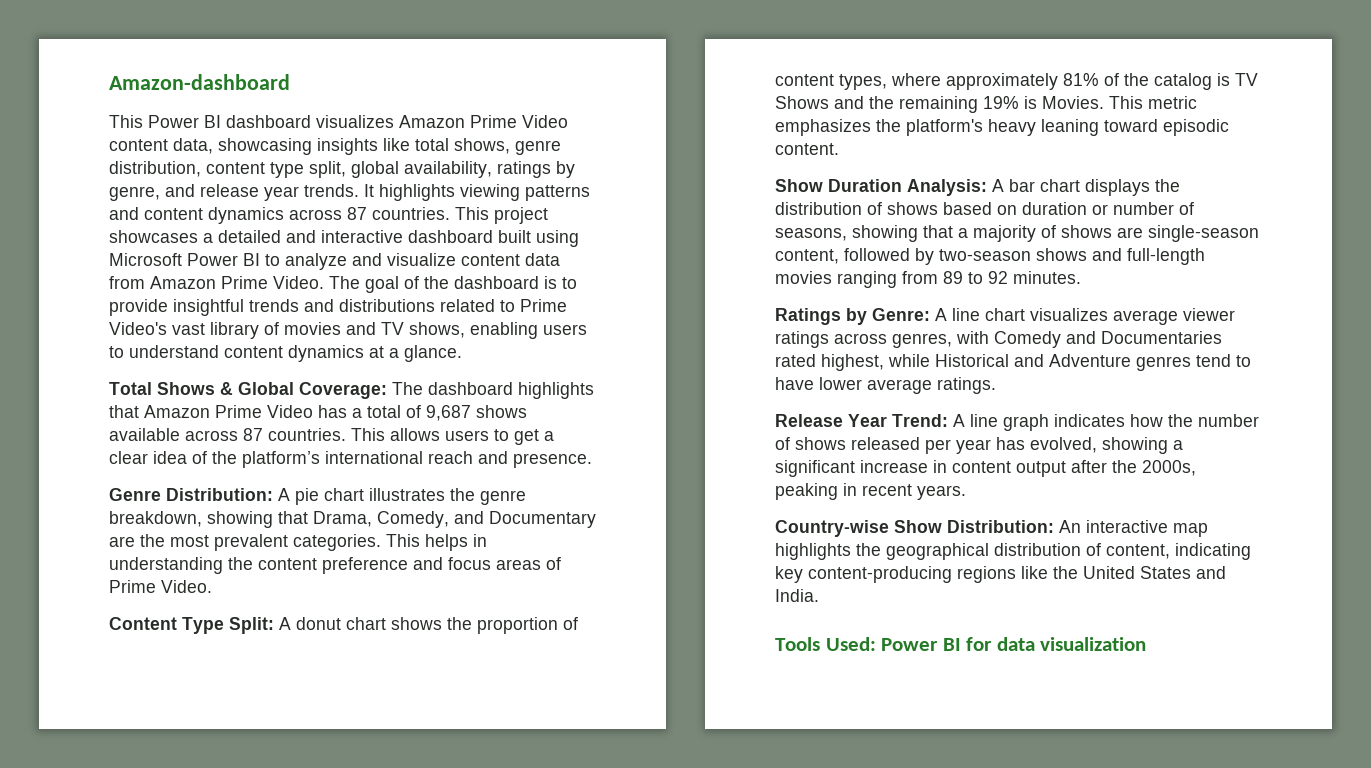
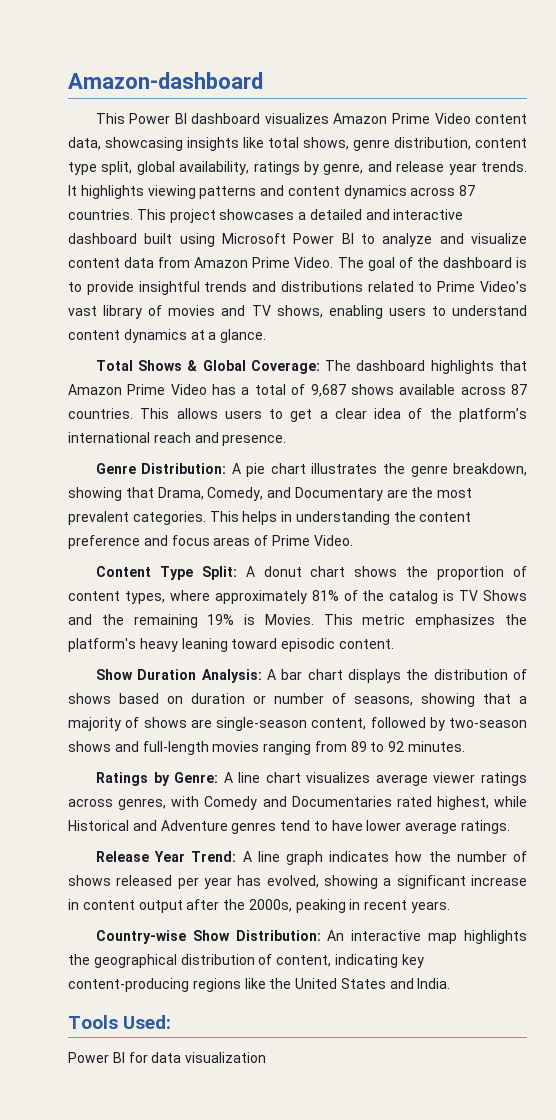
(876, 644) none -> (172, 1022) //

